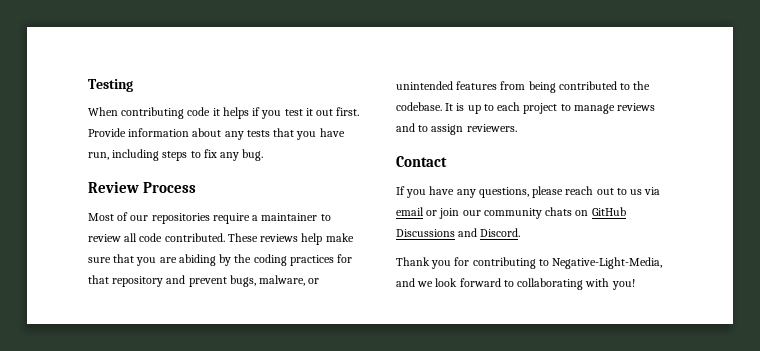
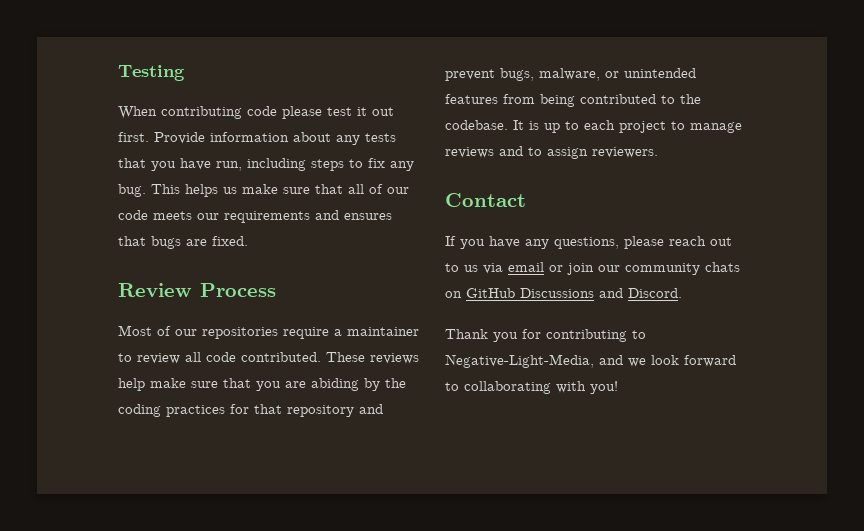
[212,107,282,119] it helps if you -> [282,106,322,119] please
(264, 155) none -> [151,184,409,197] [118,210,392,223] [118,236,248,249] This helps us make sure that all of our code meets our requirements and ensures that bugs are fixed.

